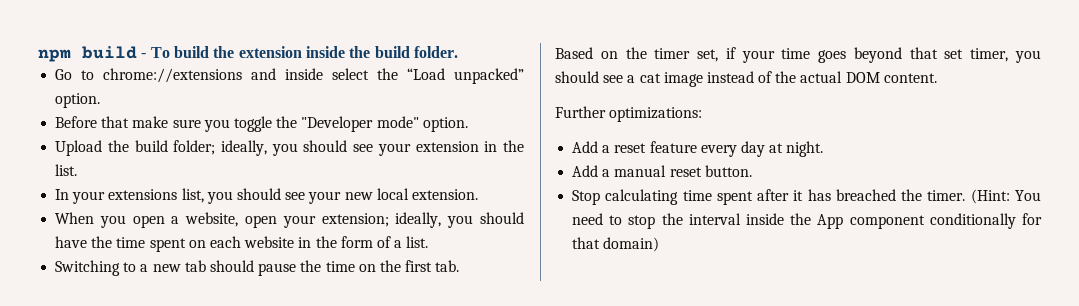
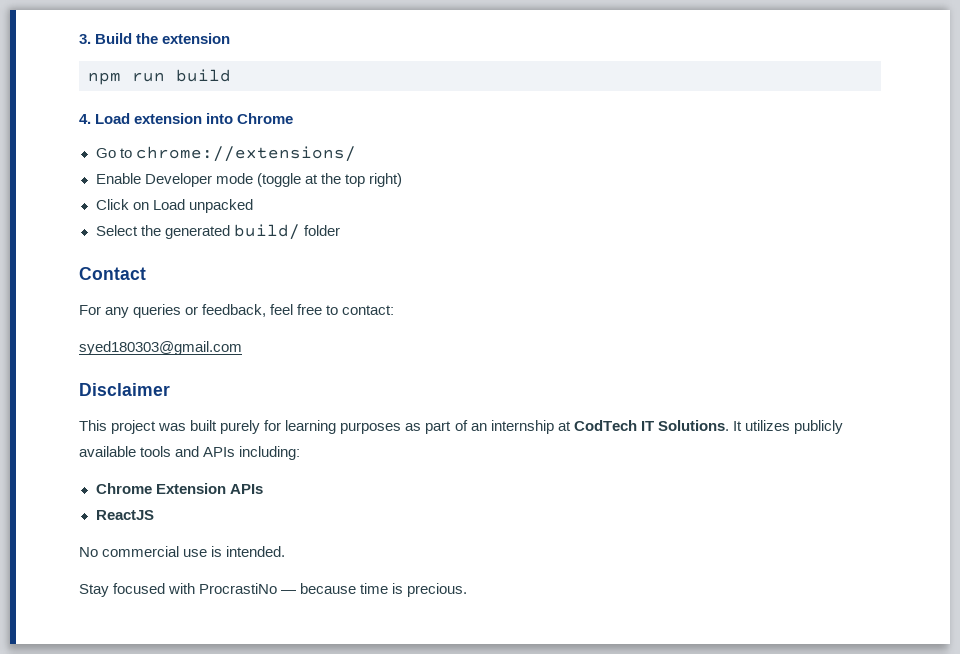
[38,46,209,62] npm build - To build -> [79,33,133,44] 3. Build
[305,46,458,58] [55,68,524,84] [55,93,101,108] [55,116,468,132] [55,140,525,156] [55,164,78,176] [55,188,478,204] [55,212,524,228] [55,236,429,252] [55,260,460,276] [555,47,1041,63] [555,71,937,87] [555,106,703,122] [572,141,824,157] [572,165,752,177] [572,189,1041,205] [572,213,1042,229] [572,237,660,252] inside the build folder. // Go to chrome://extensions and inside select the “Load unpacked” option. // Before that make sure you toggle the "Developer mode" option. // Upload the build folder; ideally, you should see your extension in the list. // In your extensions list, you should see your new local extension. // When you open a website, open your extension; ideally, you should have the time spent on each website in the form of a list. // Switching to a new tab should pause the time on the first tab. // Based on the timer set, if your time goes beyond that set timer, you should see a cat image instead of the actual DOM content. // Further optimizations: // Add a reset feature every day at night. // Add a manual reset button. // Stop calculating time spent after it has breached the timer. (Hint: You need to stop the interval inside the App component conditionally for that domain) -> [88,69,231,85] [79,113,294,124] [95,146,356,162] [95,173,402,187] [95,199,253,213] [95,224,340,240] [79,267,146,280] [79,304,395,318] [79,341,242,355] [79,383,170,396] [79,420,843,434] [79,446,301,460] [95,483,263,494] [95,510,154,520] [79,546,286,557] [79,583,468,597] // npm run build // 4. Load extension into Chrome // Go to chrome://extensions/ // Enable Developer mode (toggle at the top right) // Click on Load unpacked // Select the generated build/ folder // Contact // For any queries or feedback, feel free to contact: // syed180303@gmail.com // Disclaimer // This project was built purely for learning purposes as part of an internship at CodTech IT Solutions. It utilizes publicly available tools and APIs including: // Chrome Extension APIs // ReactJS // No commercial use is intended. // Stay focused with ProcrastiNo — because time is precious.

